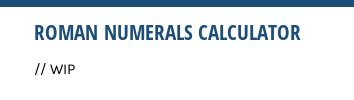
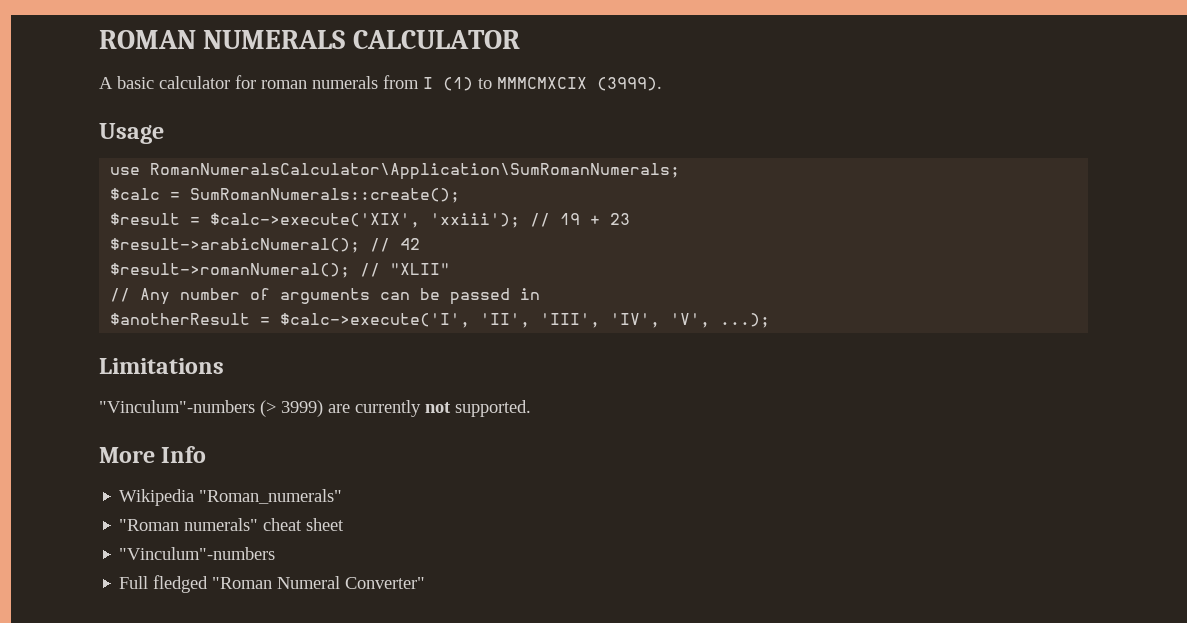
[34,63,76,76] // WIP -> [99,75,662,91] [99,123,164,144] [110,163,681,180] [110,188,461,203] [110,213,631,228] [110,238,421,253] [110,263,451,278] [110,288,541,305] [110,313,771,328] [99,358,224,374] [99,400,531,417] [99,446,207,463] [119,489,343,506] [119,518,345,531] [119,547,276,560] [119,575,426,593] A basic calculator for roman numerals from I (1) to MMMCMXCIX (3999). // Usage // use RomanNumeralsCalculator\Application\SumRomanNumerals; // $calc = SumRomanNumerals::create(); // $result = $calc->execute('XIX', 'xxiii'); // 19 + 23 // $result->arabicNumeral(); // 42 // $result->romanNumeral(); // "XLII" // // Any number of arguments can be passed in // $anotherResult = $calc->execute('I', 'II', 'III', 'IV', 'V', ...); // Limitations // "Vinculum"-numbers (> 3999) are currently not supported. // More Info // Wikipedia "Roman_numerals" // "Roman numerals" cheat sheet // "Vinculum"-numbers // Full fledged "Roman Numeral Converter"

